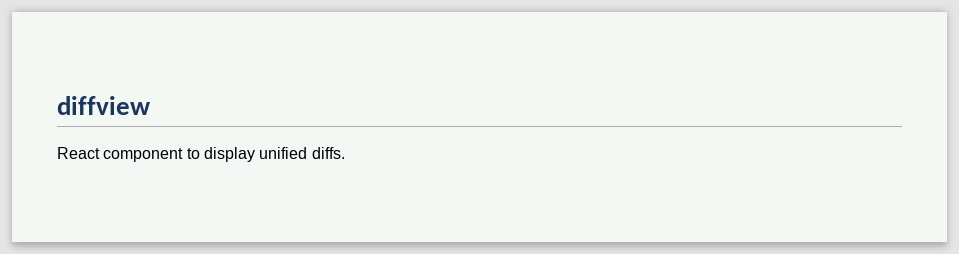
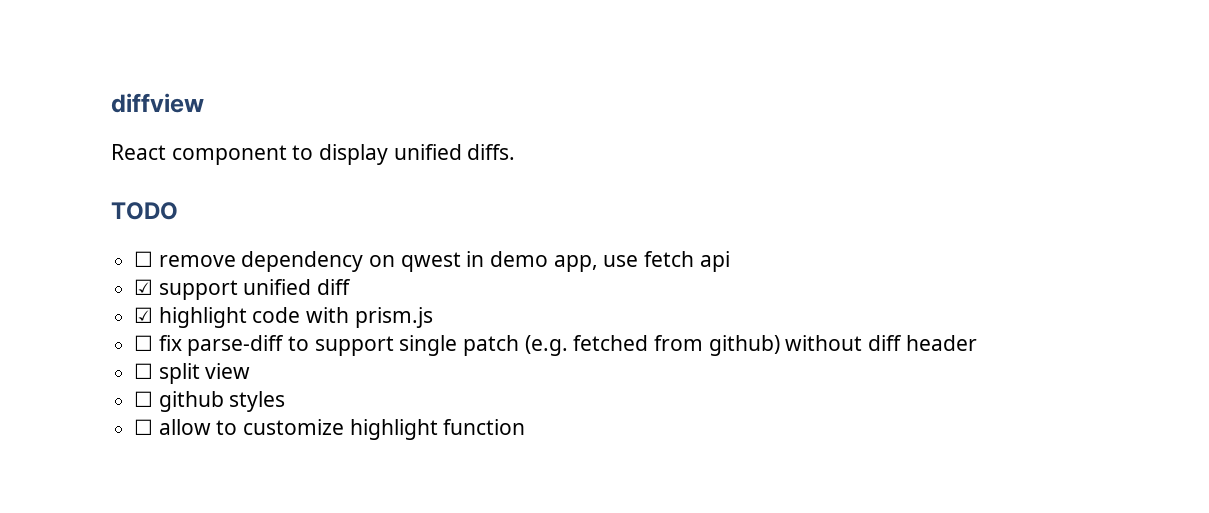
(345, 153) none -> [111,202,178,220] [134,251,730,272] [134,279,352,300] [134,307,433,328] [134,335,977,356] [134,363,251,384] [134,391,286,412] [134,419,526,440] // TODO // ☐ remove dependency on qwest in demo app, use fetch api // ☑ support unified diff // ☑ highlight code with prism.js // ☐ fix parse-diff to support single patch (e.g. fetched from github) without diff header // ☐ split view // ☐ github styles // ☐ allow to customize highlight function

